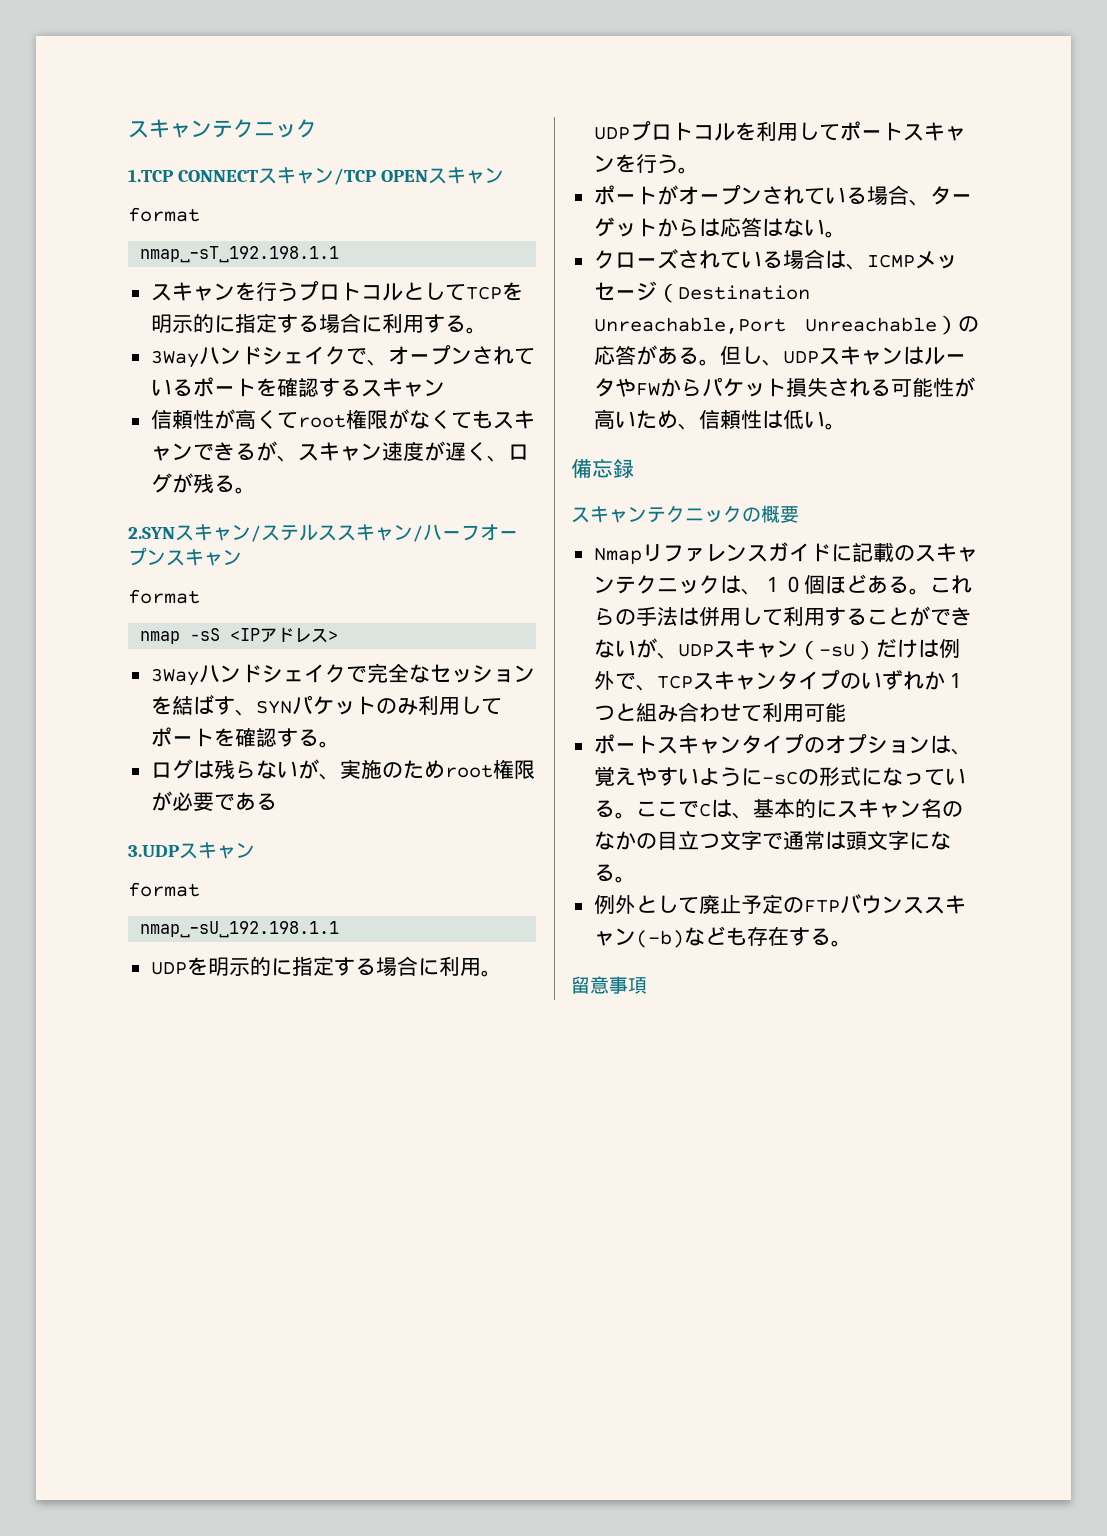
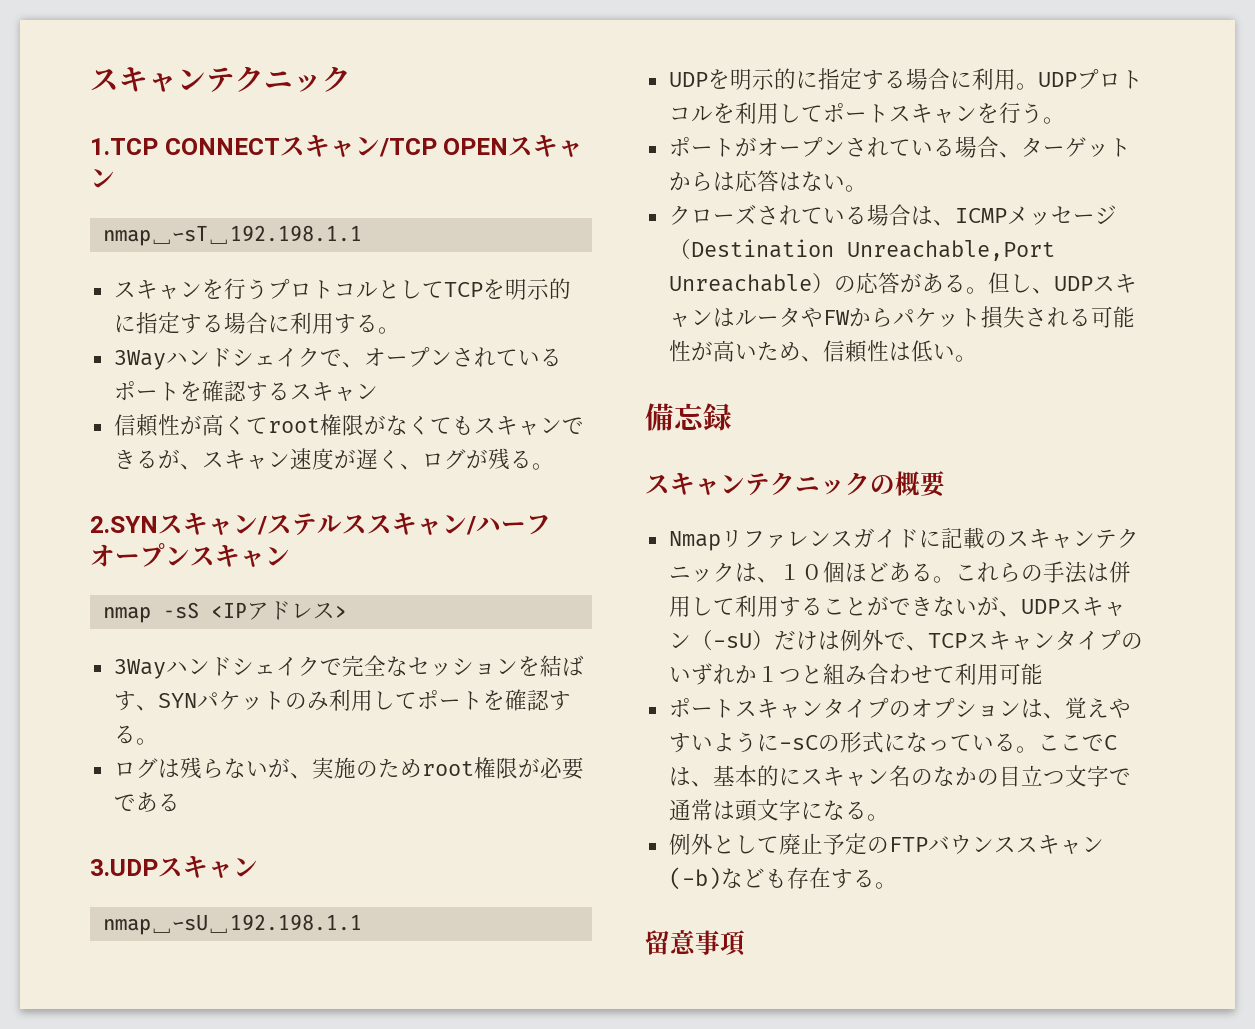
[128,207,200,222] // format -> (115, 178) none
[128,589,200,604] // format -> (290, 556) none
[128,882,200,897] // format -> (258, 867) none

